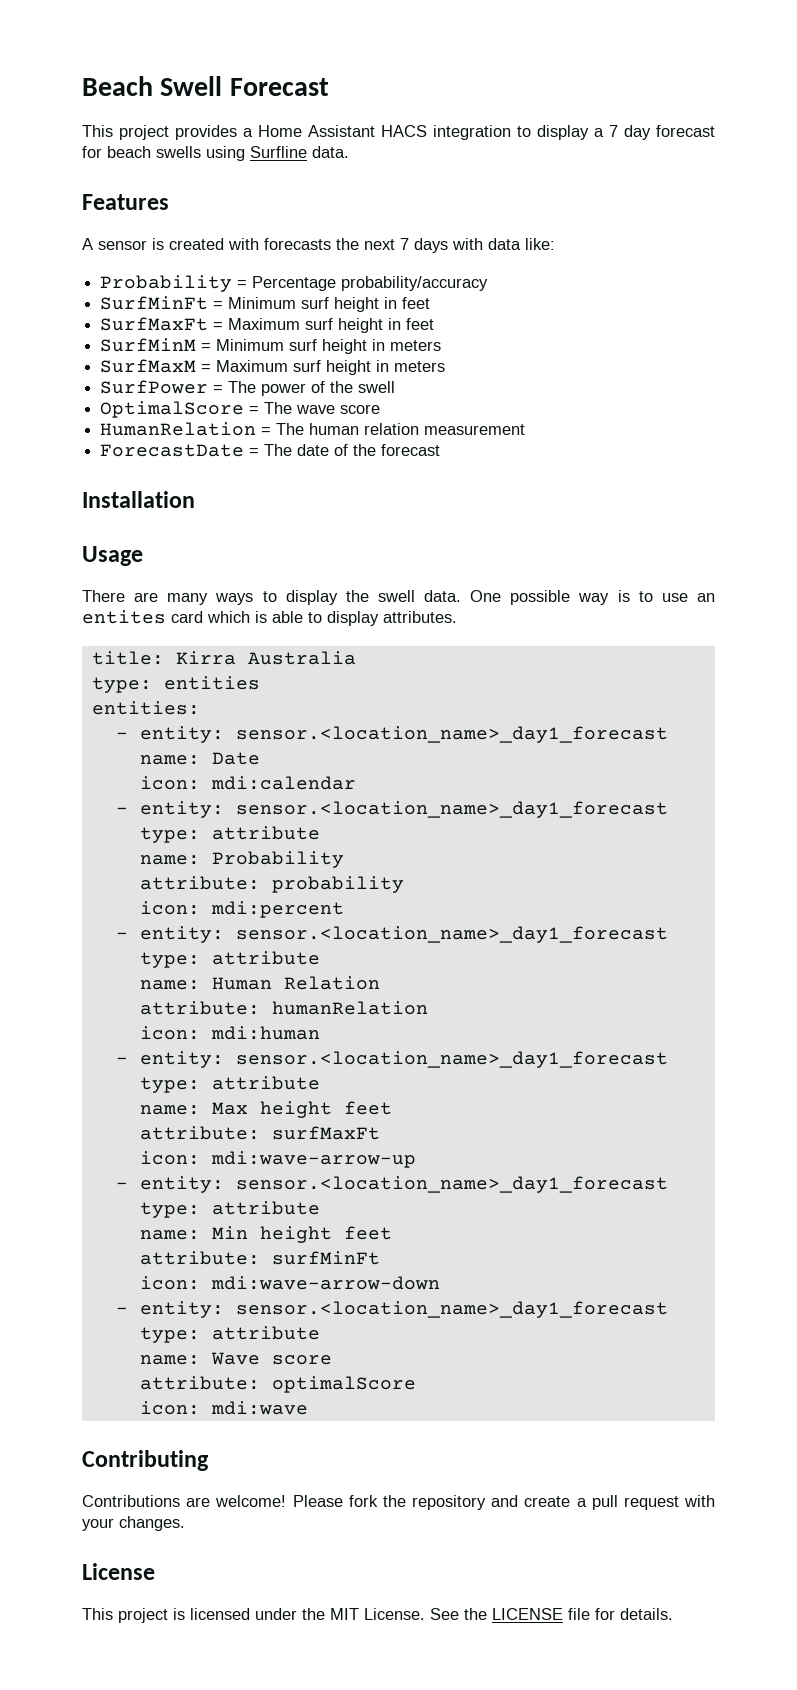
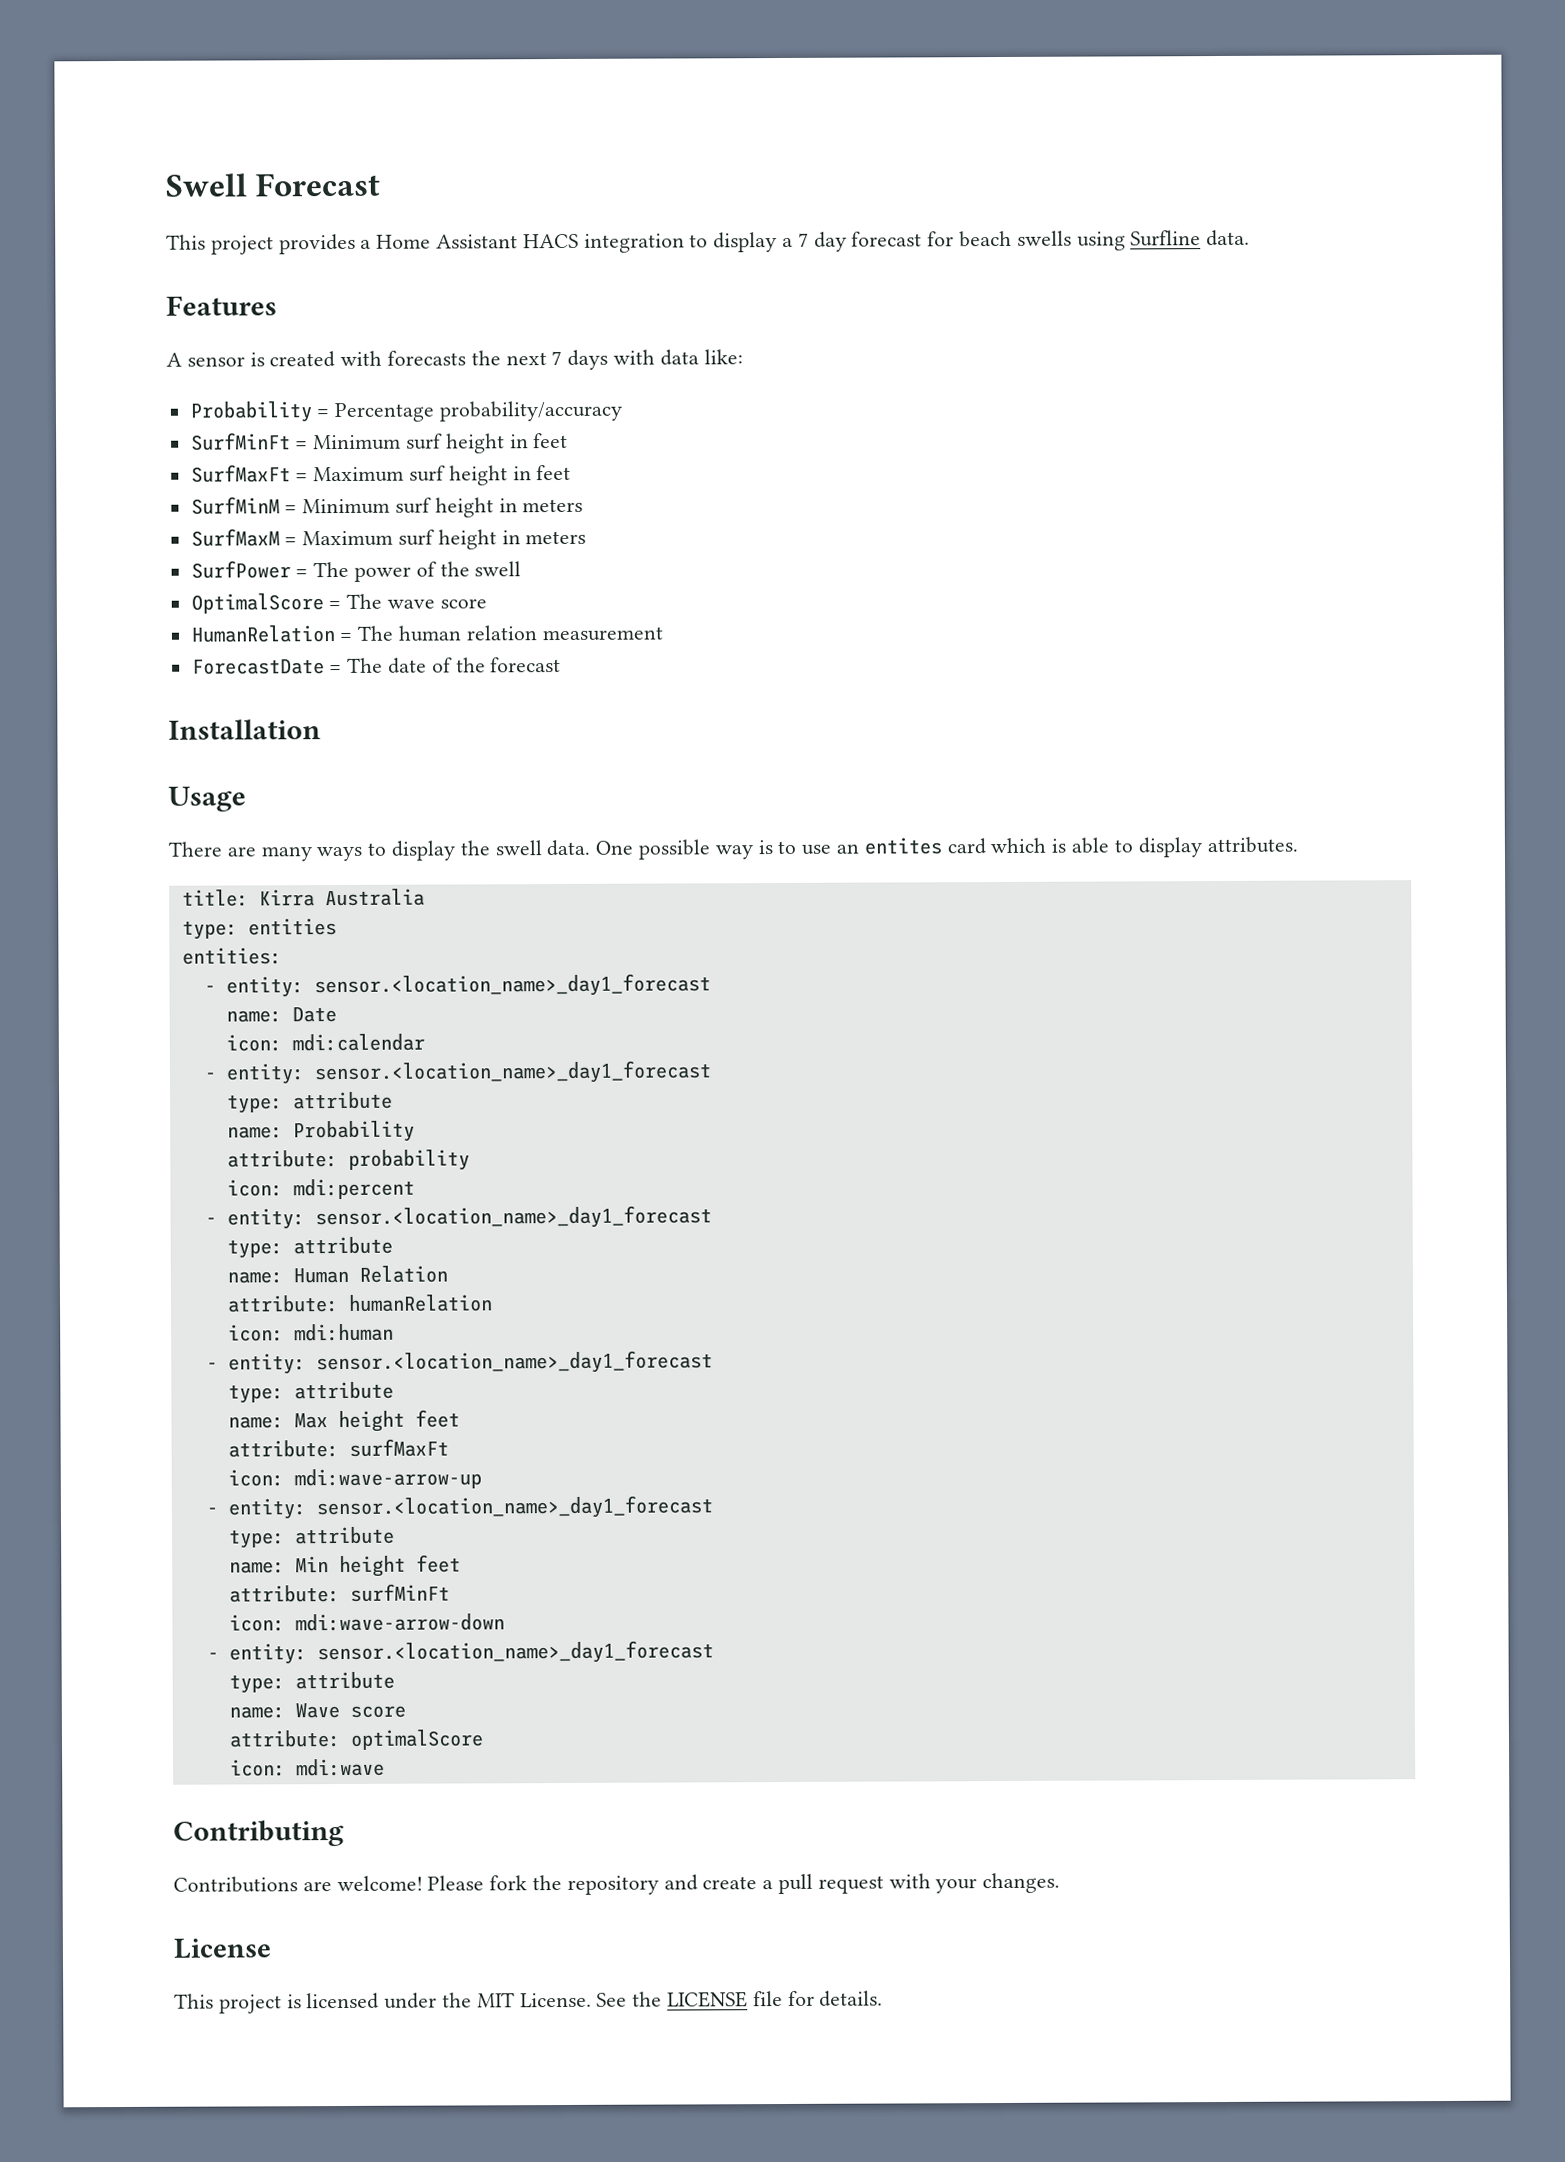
[82,76,153,96] Beach -> (165, 185) none

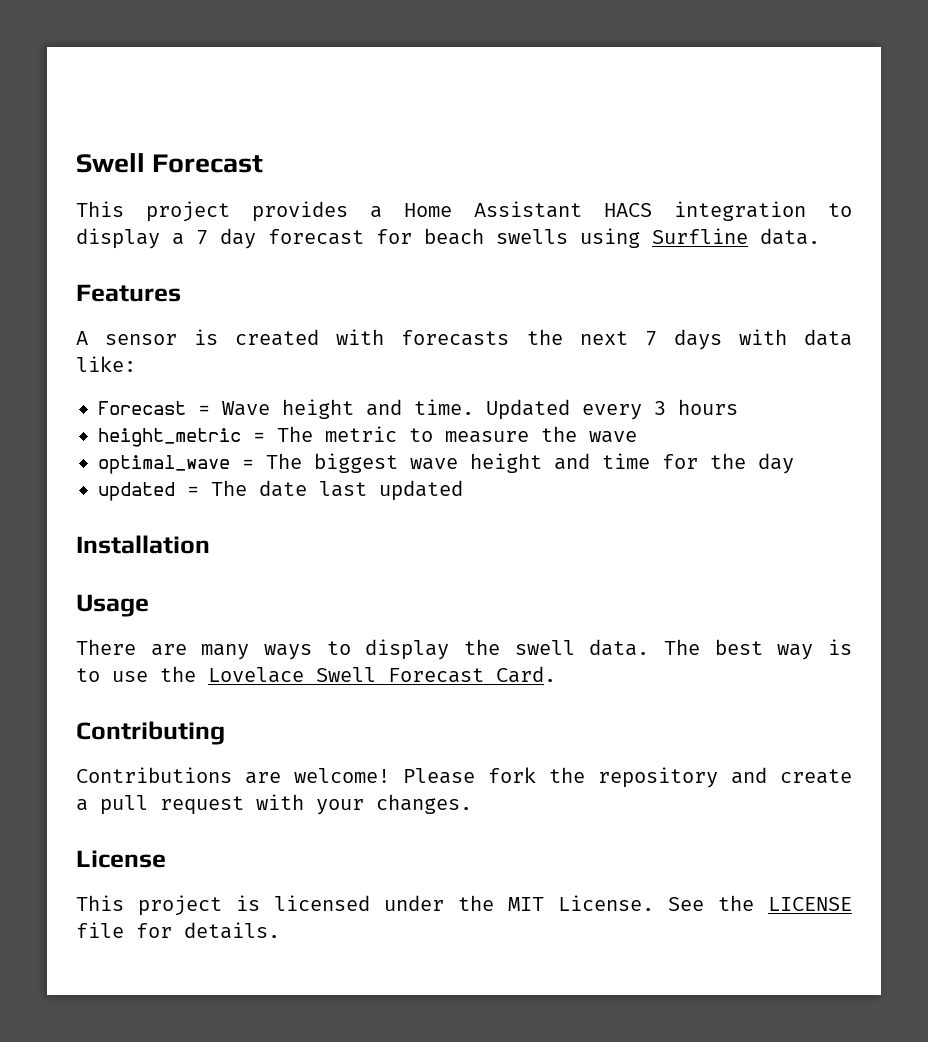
[189,400,624,423] [190,432,569,454] [190,464,572,486] [190,496,584,518] [190,528,587,550] [190,560,522,582] [190,593,487,614] [190,625,664,643] [191,657,562,675] Probability = Percentage probability/accuracy // SurfMinFt = Minimum surf height in feet // SurfMaxFt = Maximum surf height in feet // SurfMinM = Minimum surf height in meters // SurfMaxM = Maximum surf height in meters // SurfPower = The power of the swell // OptimalScore = The wave score // HumanRelation = The human relation measurement // ForecastDate = The date of the forecast -> [98,399,738,420] [98,426,637,447] [98,453,794,474] [98,480,463,501] Forecast = Wave height and time. Updated every 3 hours // height_metric = The metric to measure the wave // optimal_wave = The biggest wave height and time for the day // updated = The date last updated
[595,839,711,860] One possible -> [664,639,763,655] The best
[836,836,1298,858] [181,888,425,907] [181,918,337,940] [181,947,282,965] [203,973,711,998] [225,1007,337,1023] [225,1033,425,1052] [203,1060,712,1085] [226,1091,393,1114] [226,1120,415,1143] [226,1149,470,1171] [226,1178,415,1200] [204,1205,712,1230] [226,1236,393,1259] [226,1265,448,1284] [226,1294,493,1313] [227,1323,394,1342] [205,1350,713,1375] [227,1381,394,1404] [227,1409,460,1433] [227,1438,449,1458] [227,1468,482,1490] [205,1495,713,1520] [228,1526,395,1549] [228,1554,461,1578] [228,1583,450,1603] [228,1613,505,1632] [206,1640,714,1665] [228,1671,395,1694] [228,1703,406,1719] [228,1729,484,1750] [229,1758,385,1777] an entites card which is able to display attributes. // title: Kirra Australia // type: entities // entities: // - entity: sensor.<location_name>_day1_forecast // name: Date // icon: mdi:calendar // - entity: sensor.<location_name>_day1_forecast // type: attribute // name: Probability // attribute: probability // icon: mdi:percent // - entity: sensor.<location_name>_day1_forecast // type: attribute // name: Human Relation // attribute: humanRelation // icon: mdi:human // - entity: sensor.<location_name>_day1_forecast // type: attribute // name: Max height feet // attribute: surfMaxFt // icon: mdi:wave-arrow-up // - entity: sensor.<location_name>_day1_forecast // type: attribute // name: Min height feet // attribute: surfMinFt // icon: mdi:wave-arrow-down // - entity: sensor.<location_name>_day1_forecast // type: attribute // name: Wave score // attribute: optimalScore // icon: mdi:wave -> [160,666,556,683] the Lovelace Swell Forecast Card.

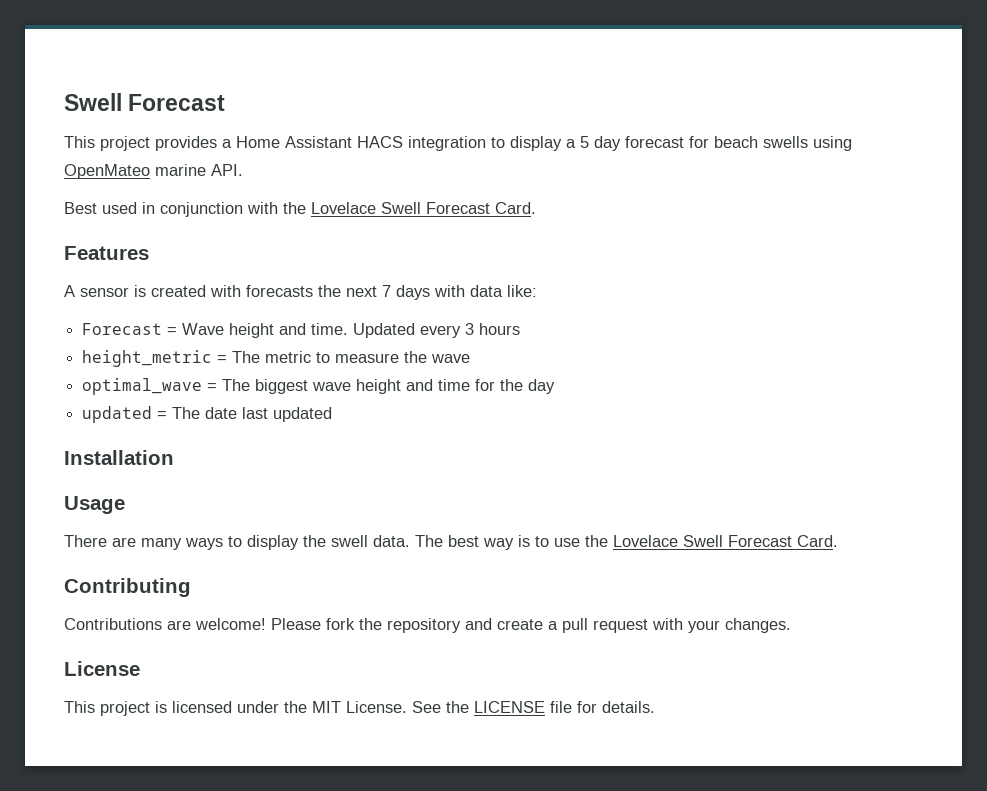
[196,230,208,245] 7 -> [580,136,589,148] 5
[652,228,820,245] Surfline data. -> [64,164,243,179] [64,202,536,217] OpenMateo marine API. // Best used in conjunction with the Lovelace Swell Forecast Card.

